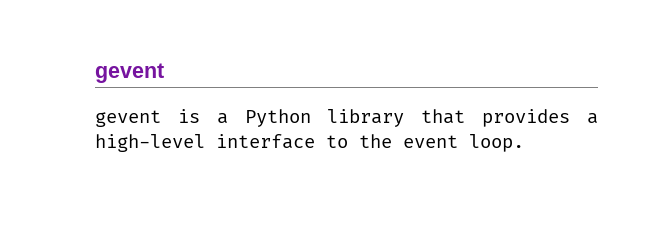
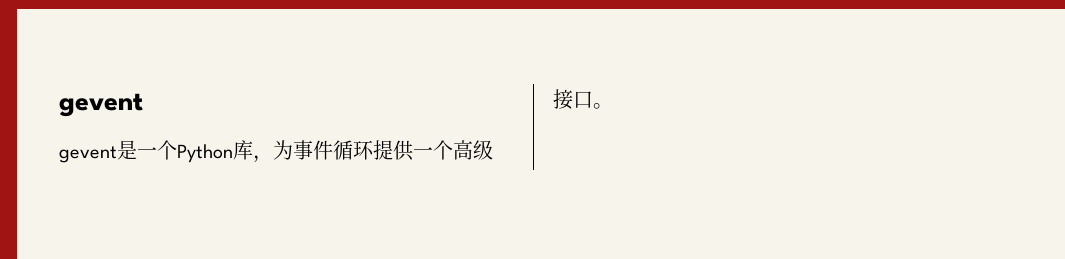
[177,109,598,127] [95,134,524,152] is a Python library that provides a high-level interface to the event loop. -> [117,140,493,163] [553,89,613,110] 是一个Python库，为事件循环提供一个高级接口。

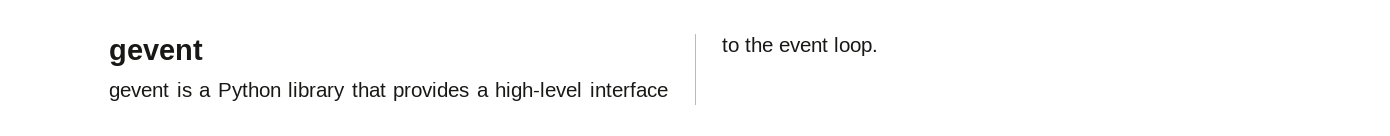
[117,140,493,163] [553,89,613,110] 是一个Python库，为事件循环提供一个高级接口。 -> [176,82,668,101] [722,37,878,56] is a Python library that provides a high-level interface to the event loop.

